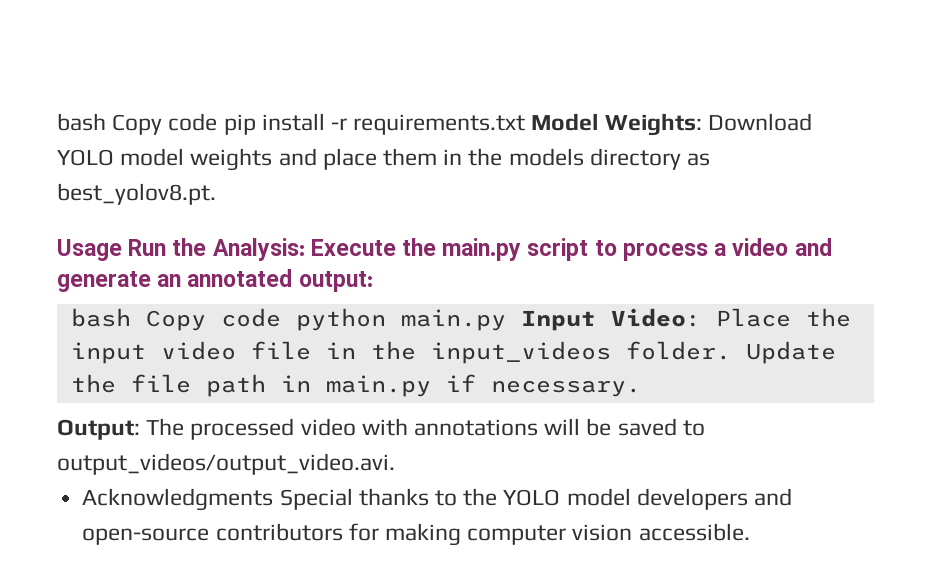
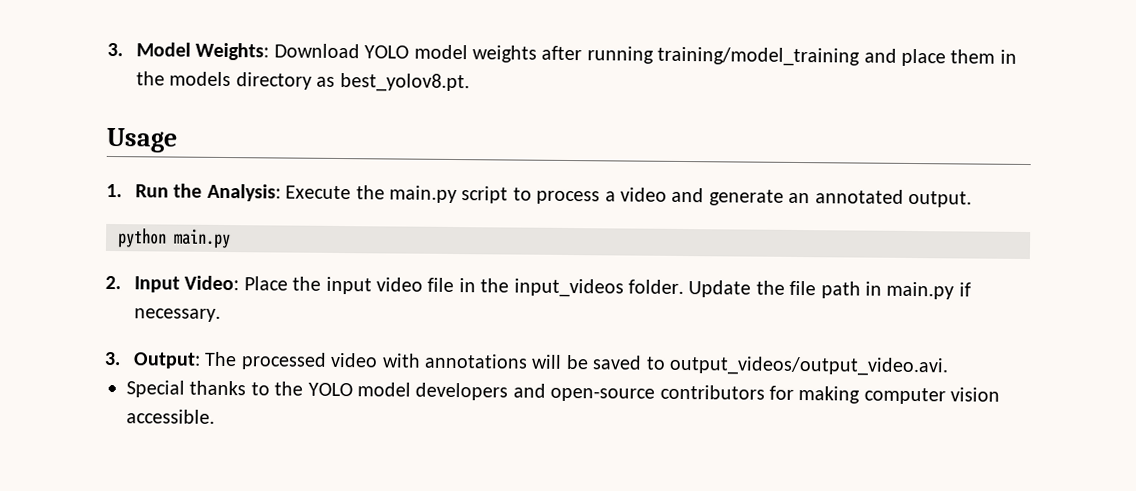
[57,113,526,135] bash Copy code pip install -r requirements.txt -> [107,42,123,57] 3.
(273, 159) none -> [541,45,861,67] after running training/model_training
(122, 250) none -> [106,183,122,198] // 1.
[298,271,373,292] [70,308,281,331] output: // bash Copy code -> [908,190,973,208] output. //
(506, 320) none -> [105,275,121,290] // 2.
(641, 388) none -> [104,351,121,366] 3.
[82,488,274,511] Acknowledgments -> (950, 366) none

